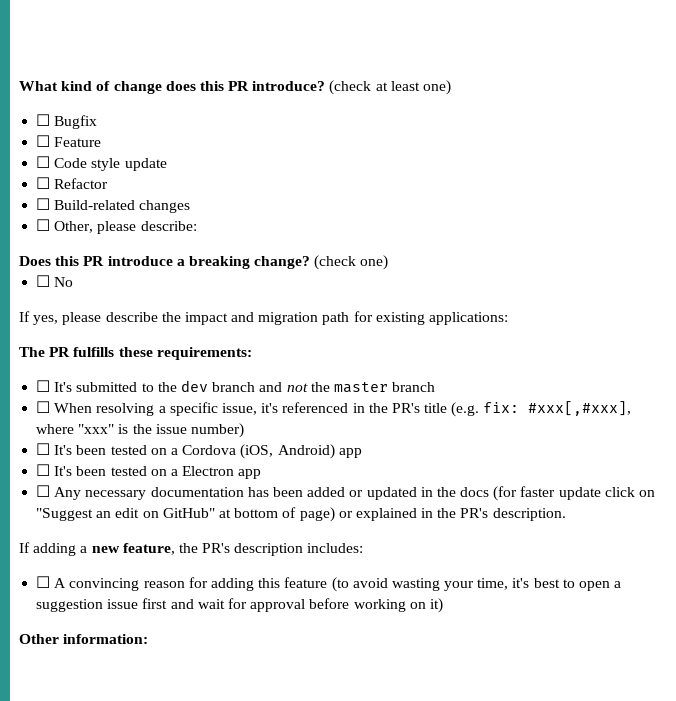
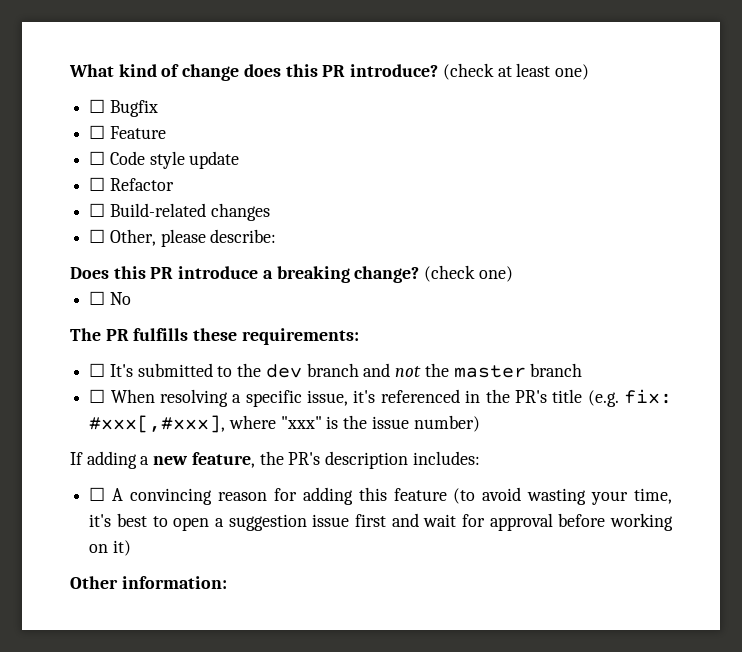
[19,311,509,325] // If yes, please describe the impact and migration path for existing applications: -> (131, 298) none
[36,443,362,459] [36,464,262,479] [36,485,656,501] [36,507,566,522] // ☐ It's been tested on a Cordova (iOS, Android) app // ☐ It's been tested on a Electron app // ☐ Any necessary documentation has been added or updated in the docs (for faster update click on "Suggest an edit on GitHub" at bottom of page) or explained in the PR's description. -> (480, 423) none

